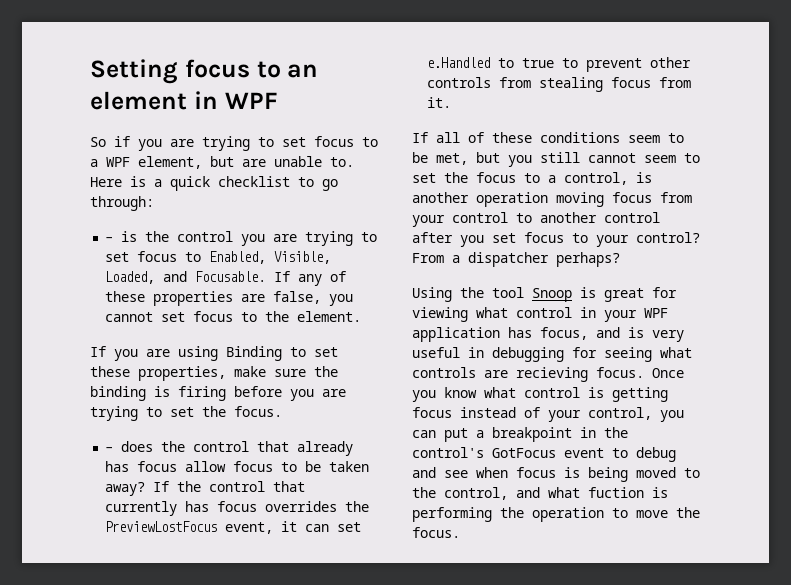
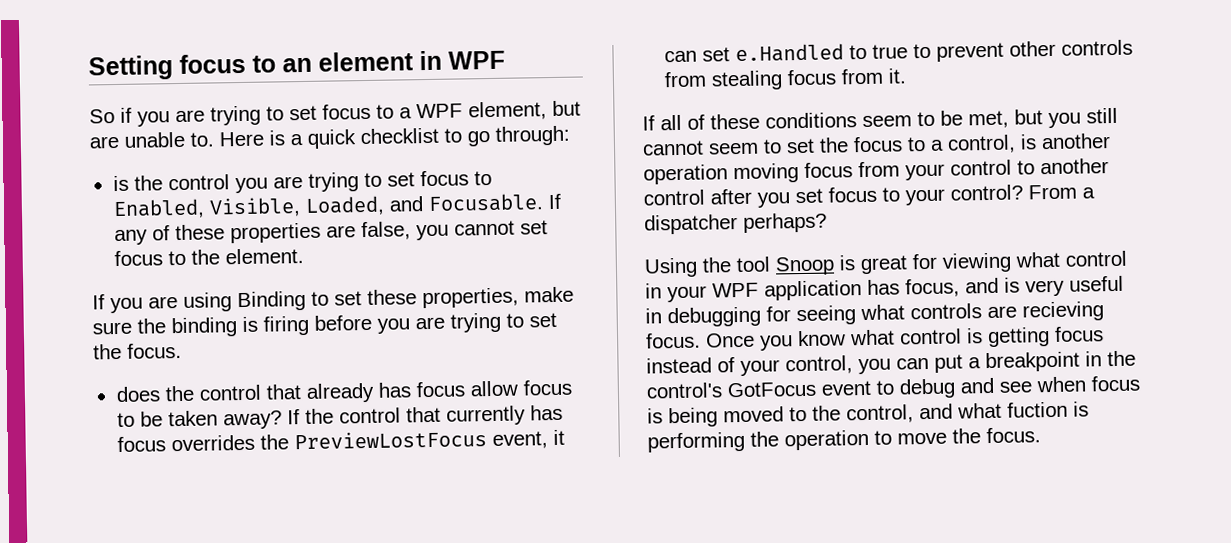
[105,237,114,242] – -> (570, 135) none
[105,447,114,452] – -> (182, 350) none

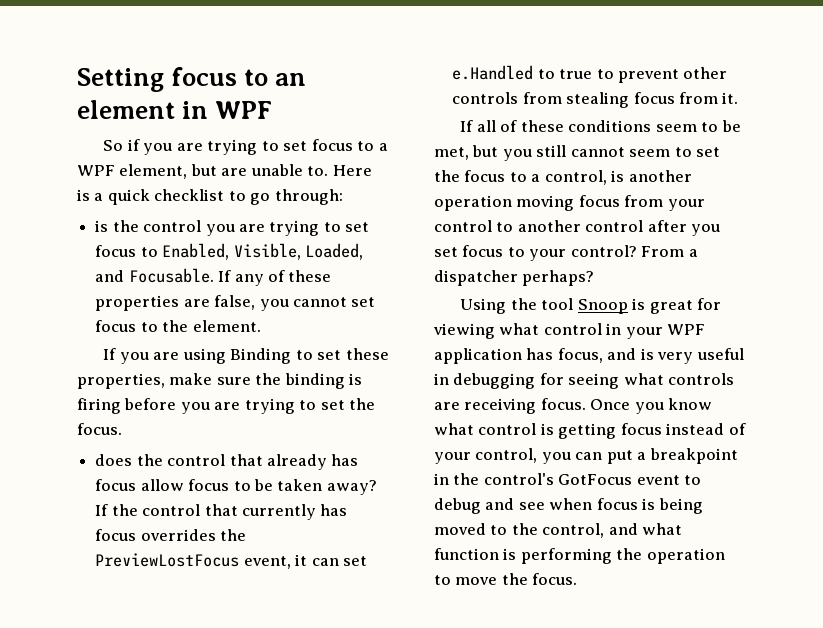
[1022,301,1104,322] recieving -> [464,398,537,414] receiving
[1007,401,1068,418] fuction -> [434,548,499,560] function

